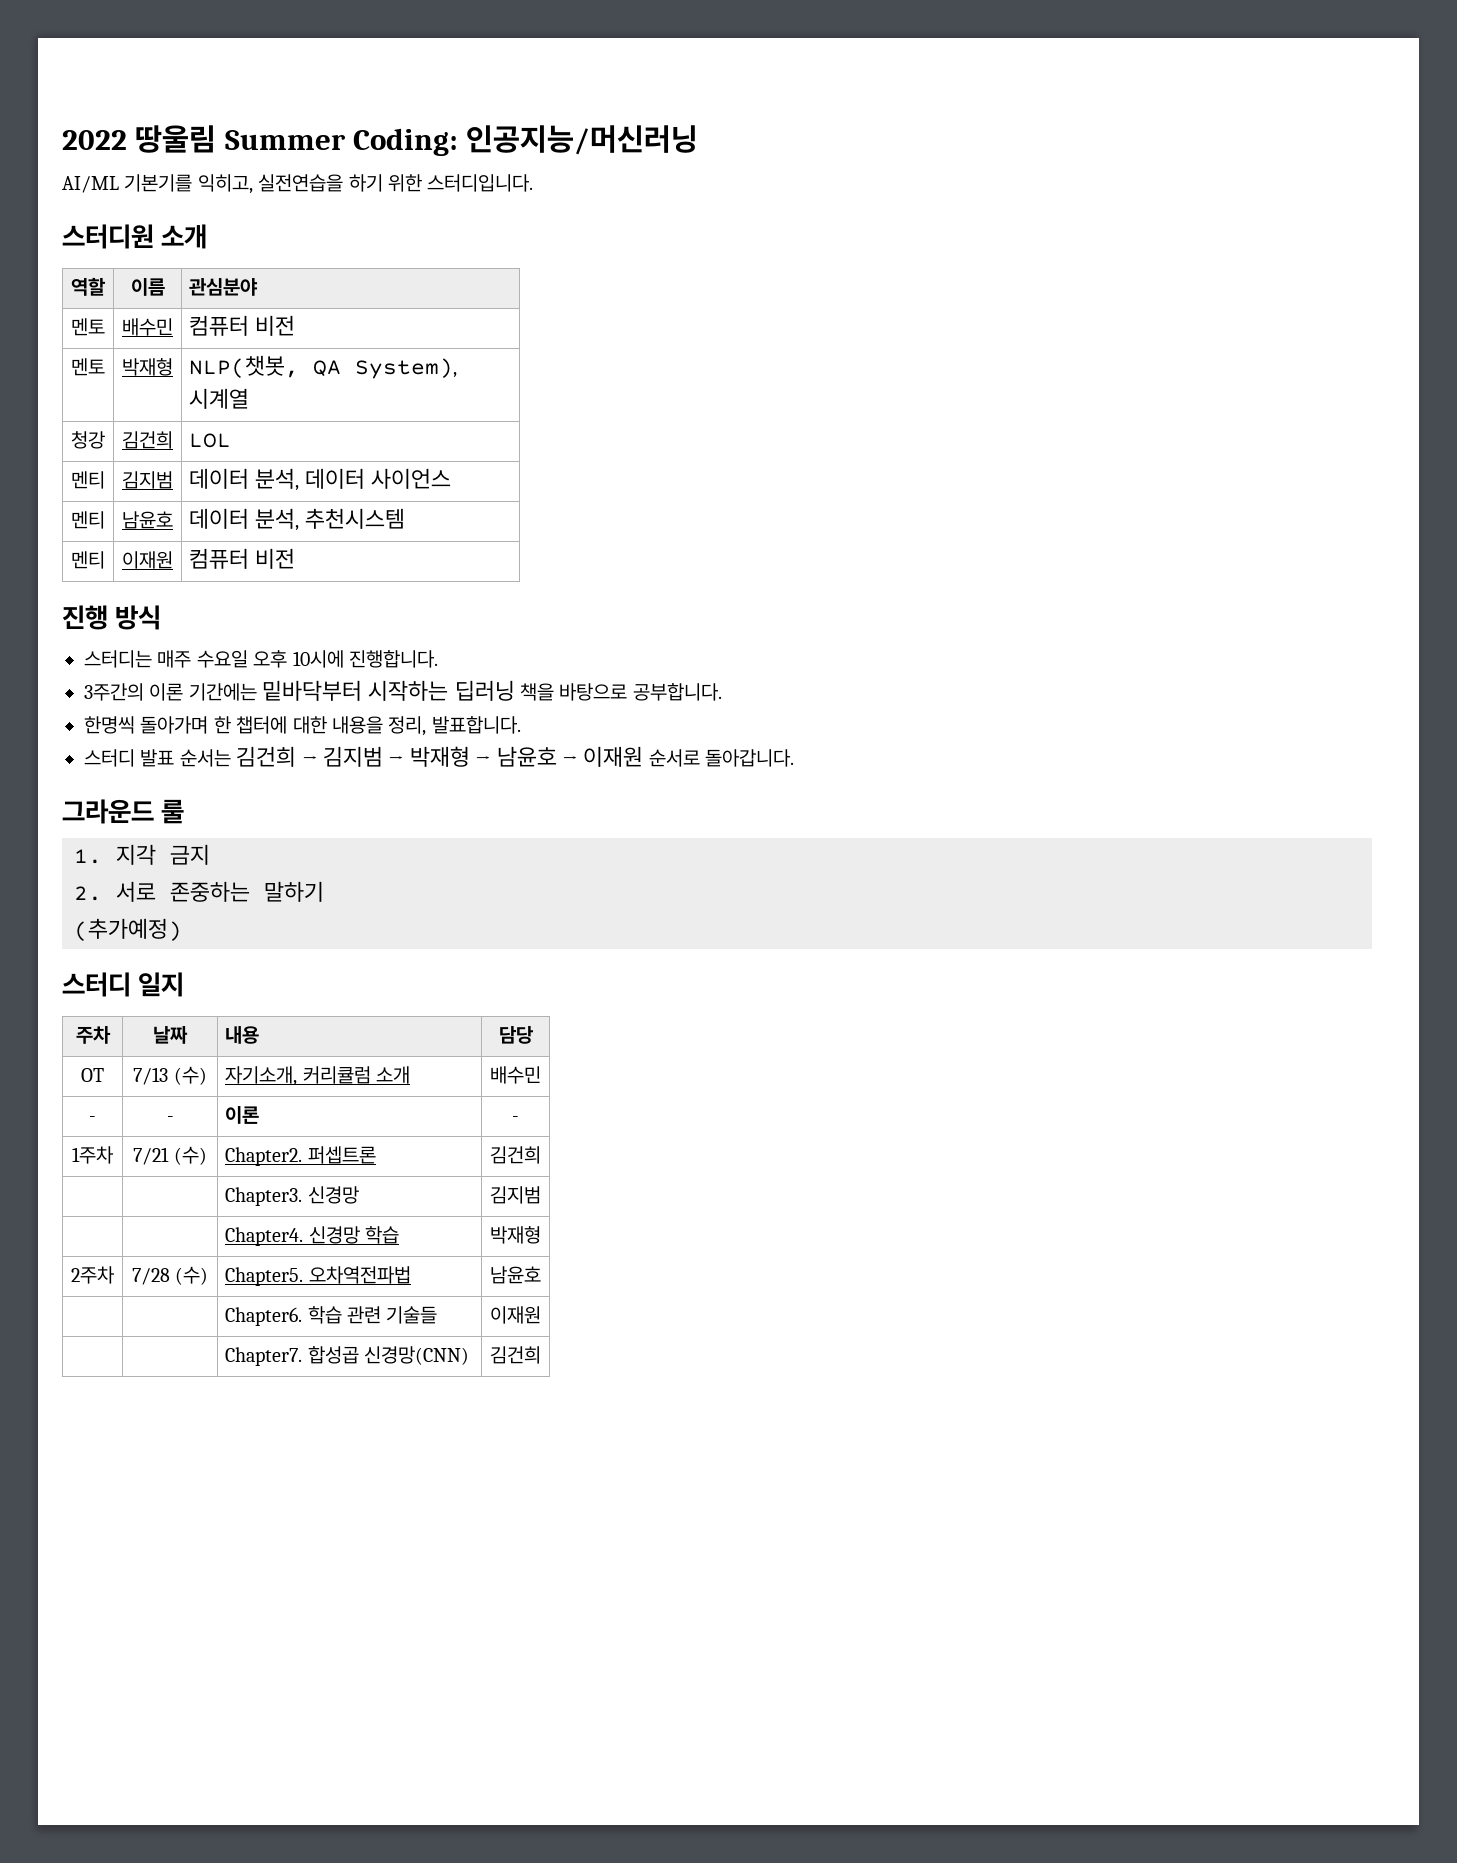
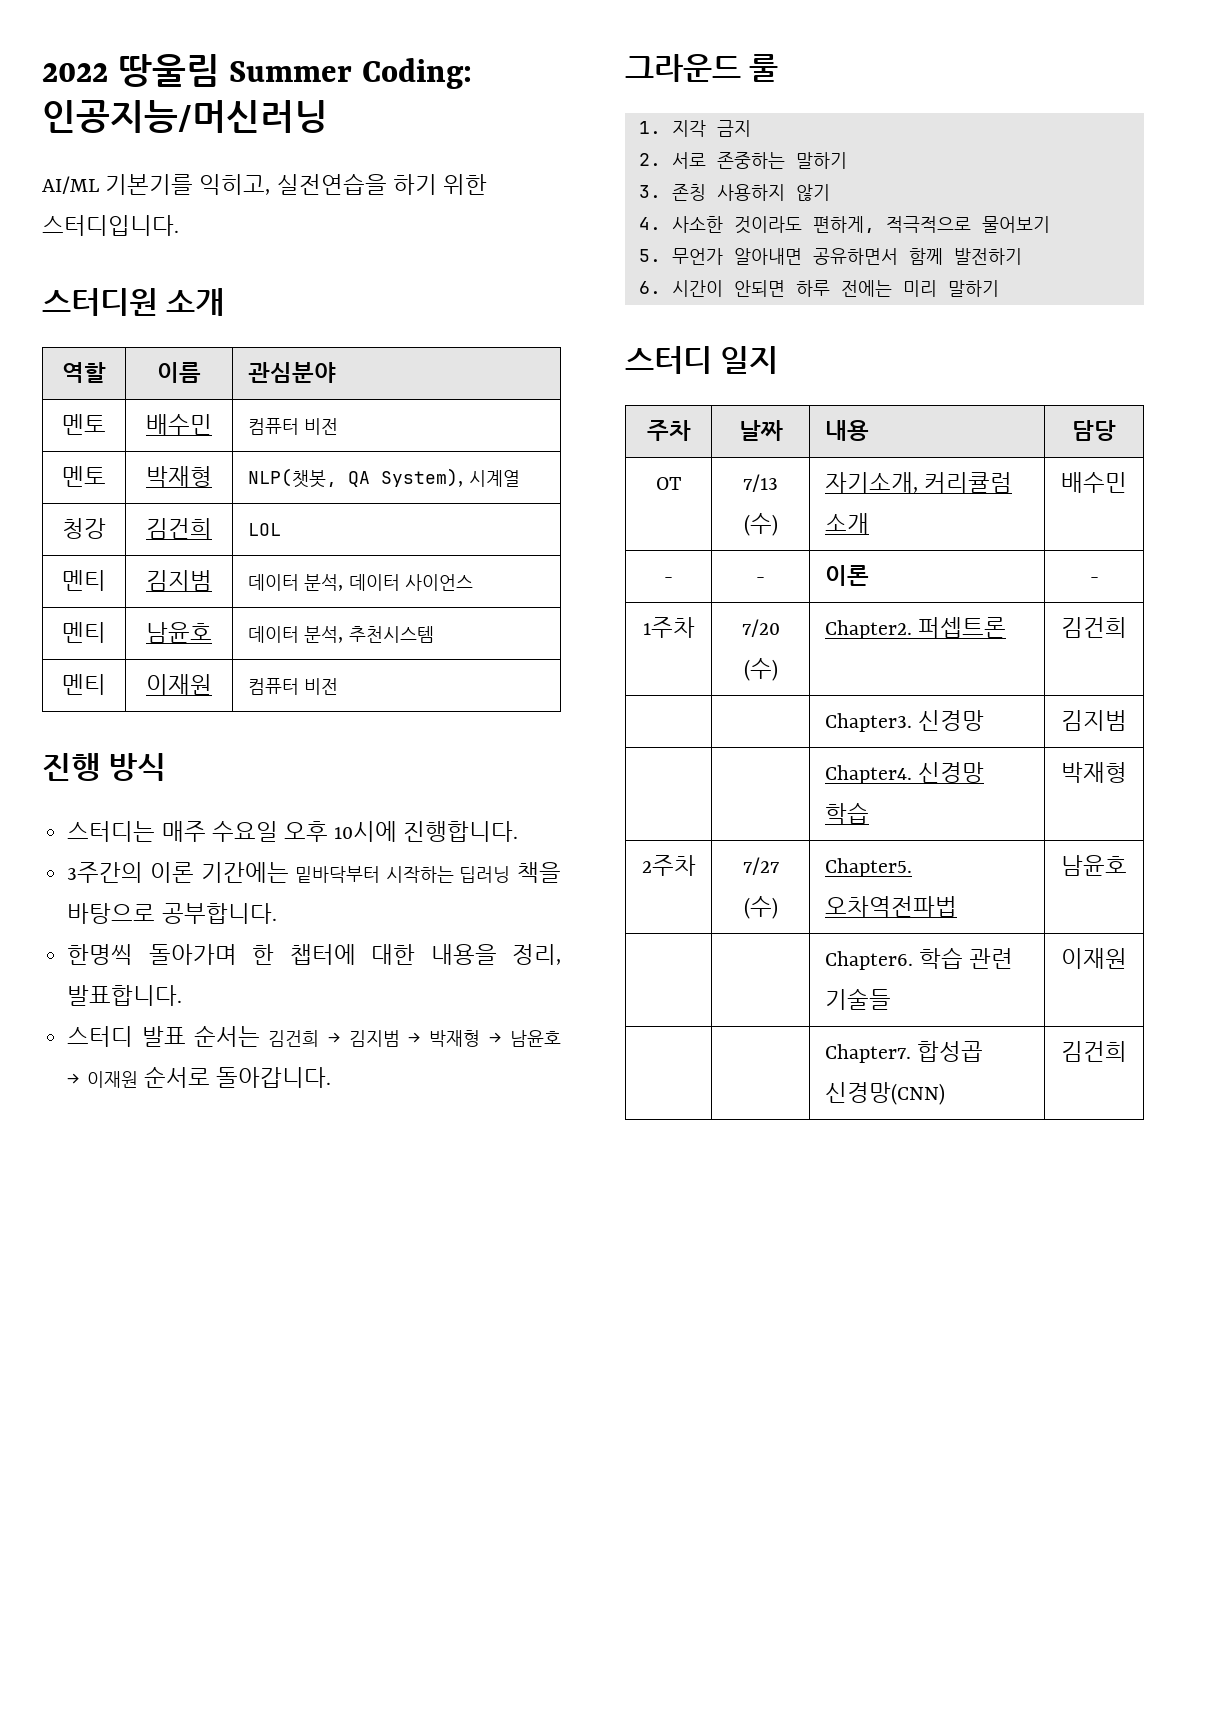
[74,918,182,941] (추가예정) -> [638,184,830,201] [638,216,1050,234] [638,248,1022,265] [638,280,999,297] 3. 존칭 사용하지 않기 // 4. 사소한 것이라도 편하게, 적극적으로 물어보기 // 5. 무언가 알아내면 공유하면서 함께 발전하기 // 6. 시간이 안되면 하루 전에는 미리 말하기
[133,1147,170,1165] 7/21 -> [741,619,780,637] 7/20
[131,1268,170,1285] 7/28 -> [742,857,779,875] 7/27

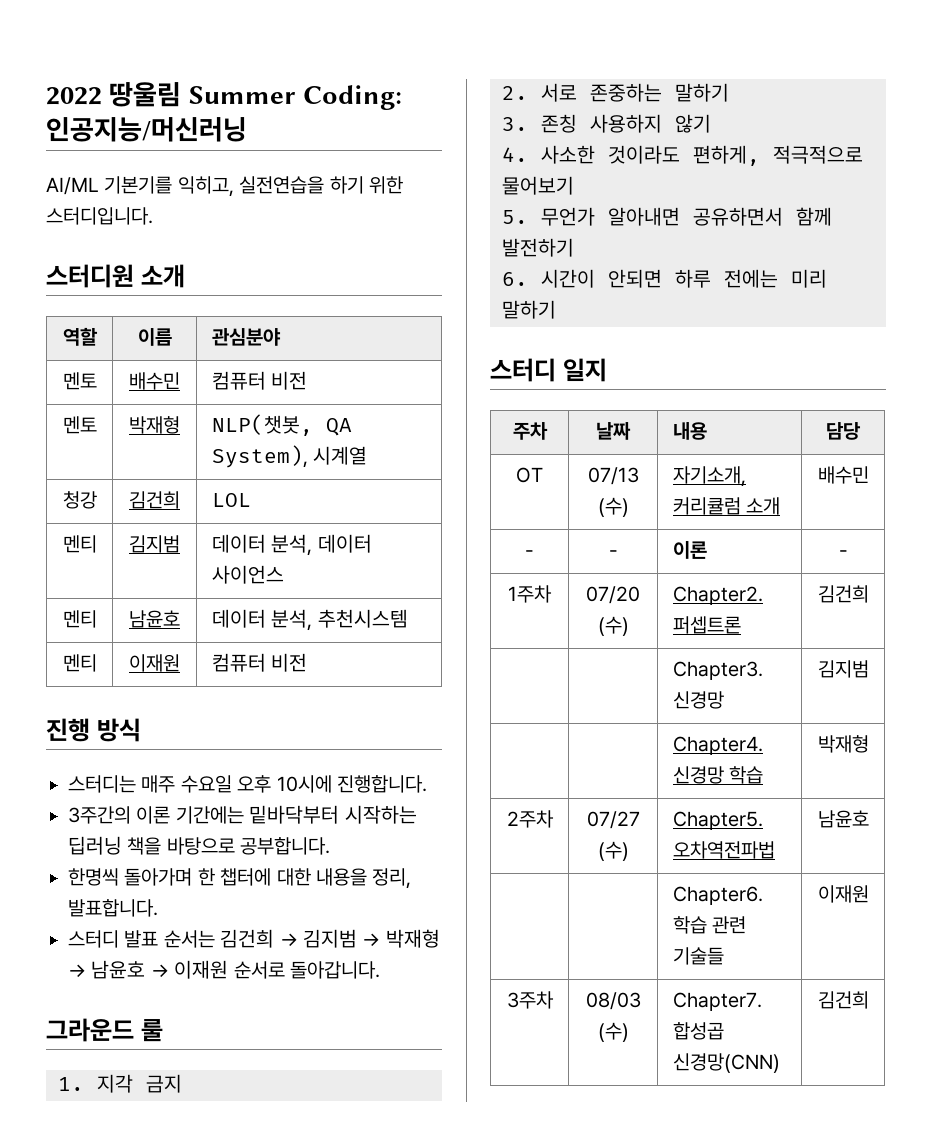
[743,474,778,492] 7/13 -> [587,467,639,485] 07/13
[741,619,780,637] 7/20 -> [586,586,640,604] 07/20
[742,857,779,875] 7/27 -> [586,811,640,829] 07/27
(1127, 958) | -> [506,991,554,1009] [585,992,641,1010] [597,1022,629,1042] 3주차 | 08/03 (수)

